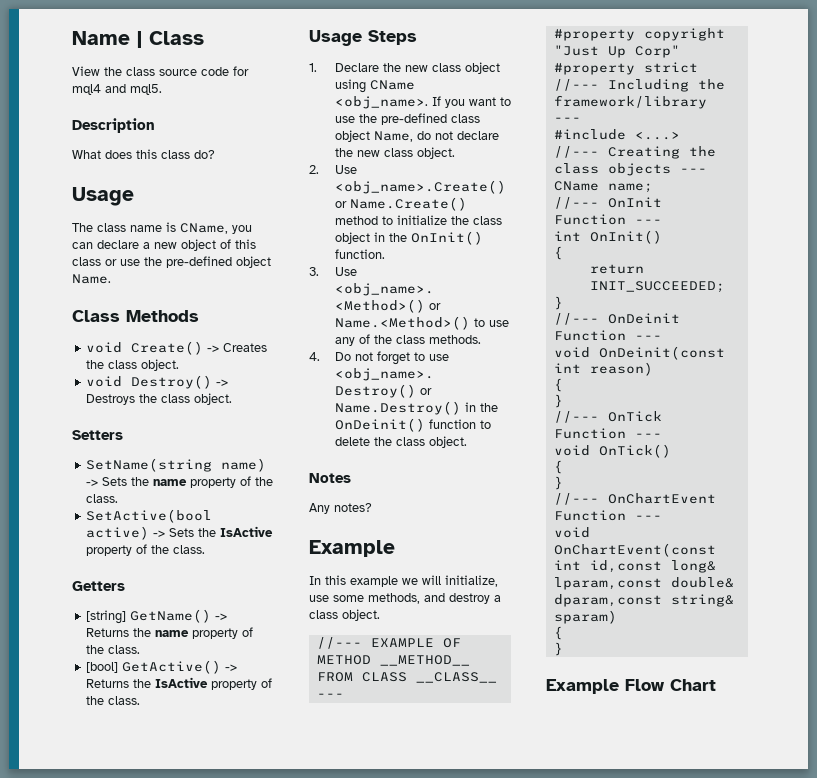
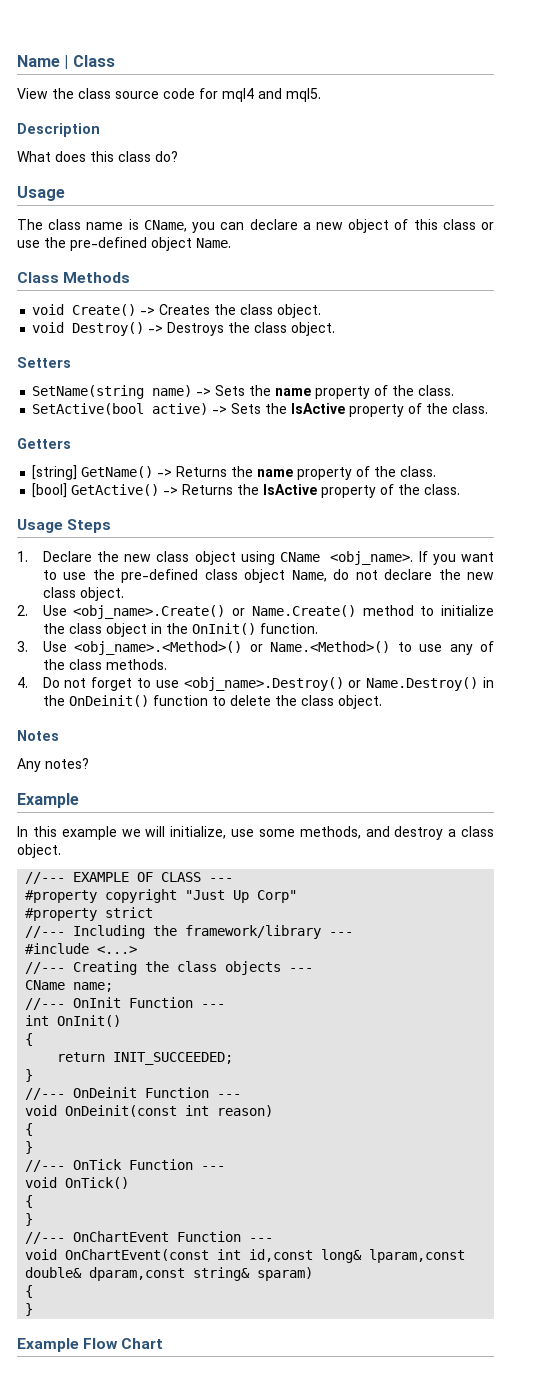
[316,655,470,666] [316,672,497,683] METHOD __METHOD__ FROM CLASS __CLASS__ -> [161,872,202,882] CLASS

